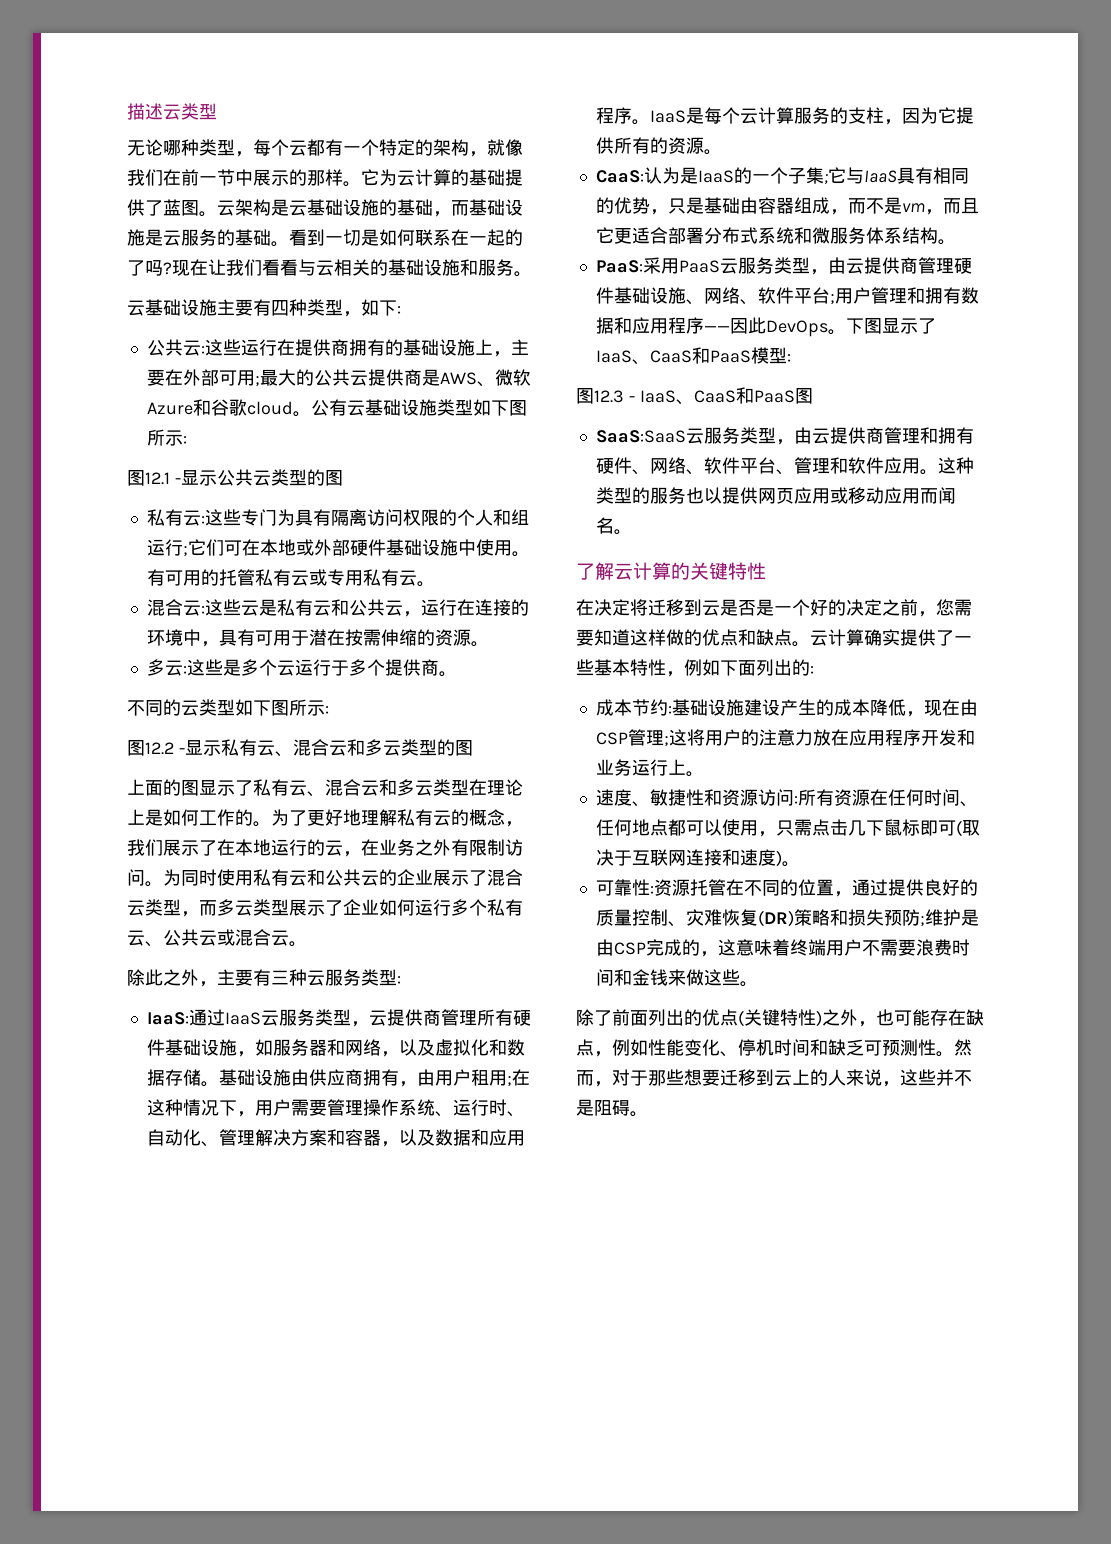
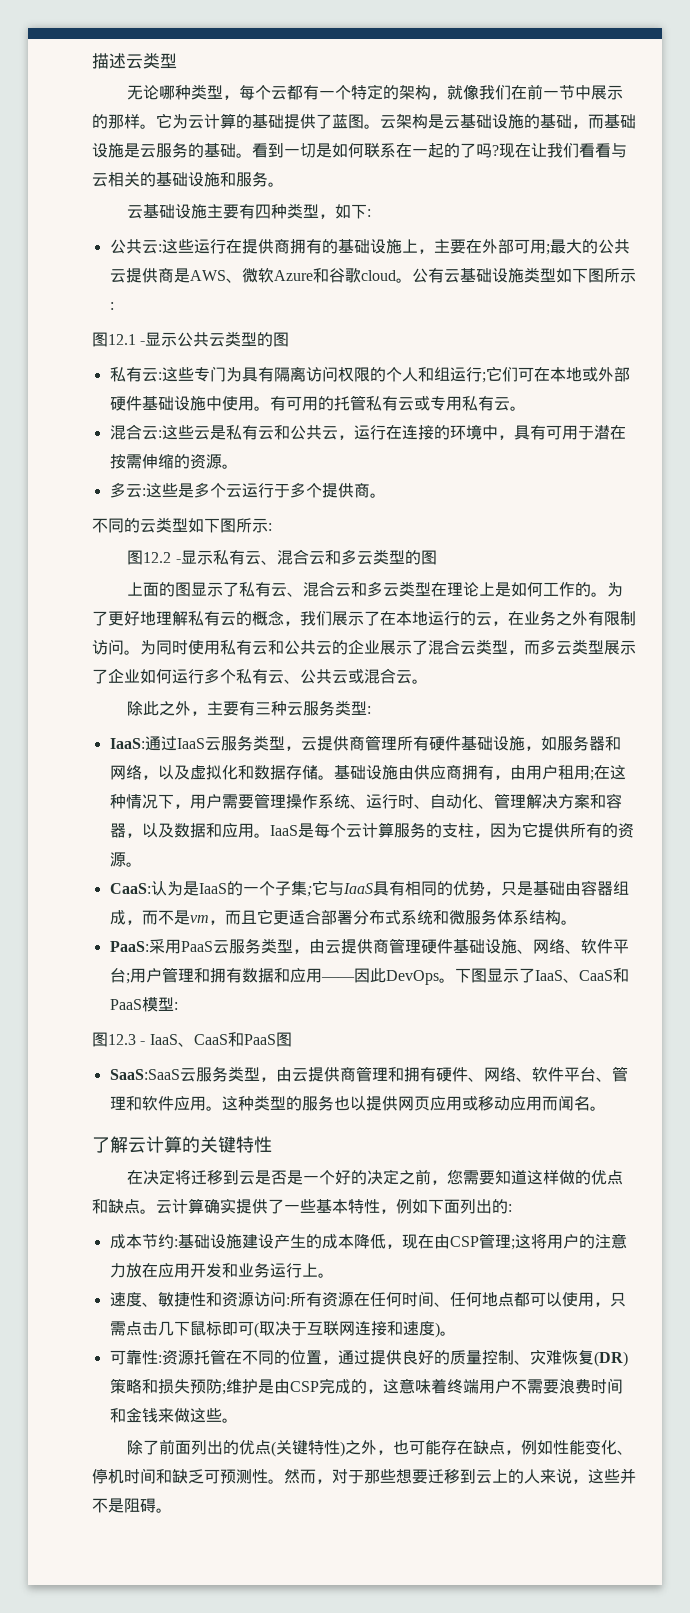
[595,107,632,124] 程序 -> (254, 830) none
[667,317,704,334] 程序 -> (322, 975) none
[884,729,921,746] 程序 -> (190, 1270) none

